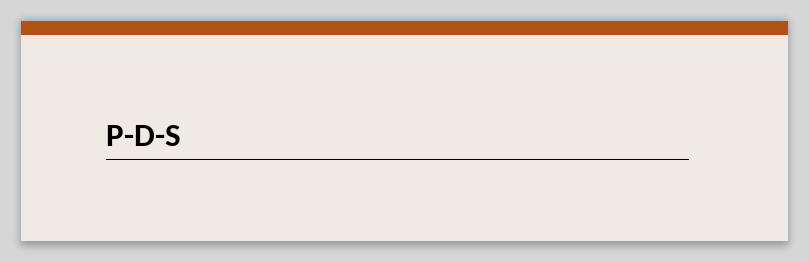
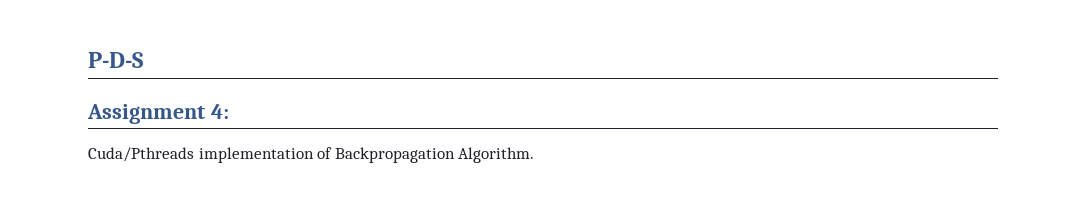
(181, 135) none -> [87,104,229,124] [88,147,535,163] // Assignment 4: // Cuda/Pthreads implementation of Backpropagation Algorithm.

